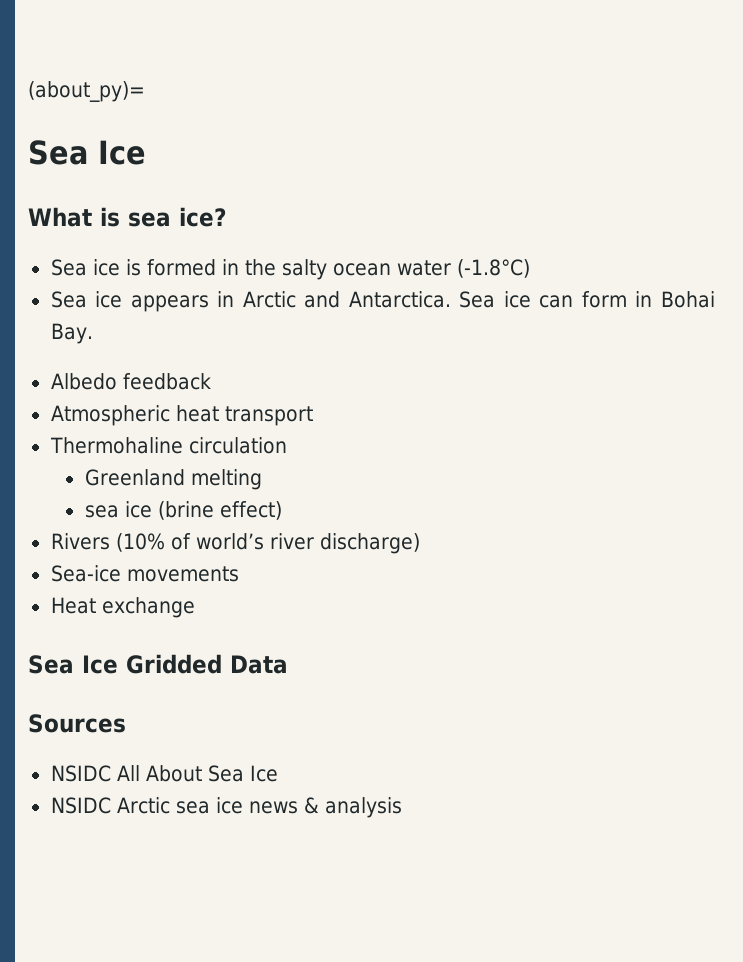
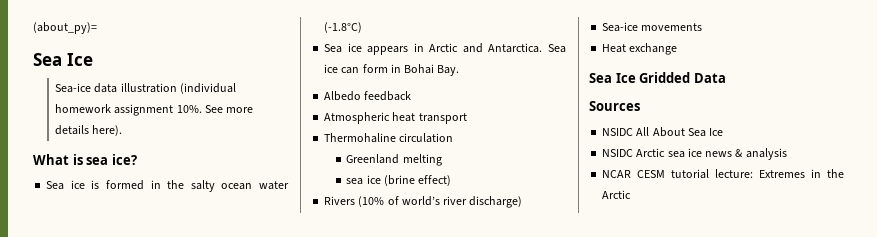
(146, 152) none -> [55,83,236,94] [55,104,254,116] [55,125,123,136] // Sea-ice data illustration (individual homework assignment 10%. See more details here).
(402, 807) none -> [602,169,844,179] [602,190,632,199] // NCAR CESM tutorial lecture: Extremes in the Arctic

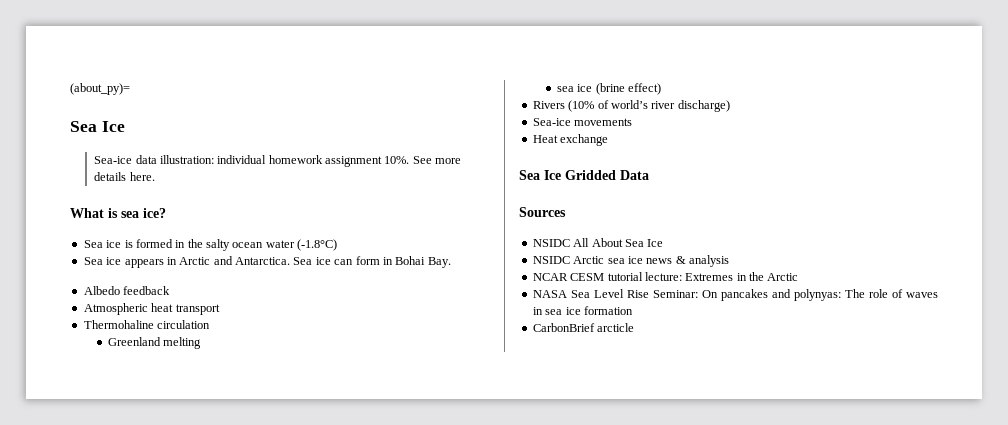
[120,83,236,94] illustration (individual -> [159,155,267,164] illustration: individual
[92,125,123,136] here). -> [129,172,155,181] here.
(632, 194) none -> [532,289,938,301] [532,306,633,315] [532,323,635,332] // NASA Sea Level Rise Seminar: On pancakes and polynyas: The role of waves in sea ice formation // CarbonBrief arcticle

